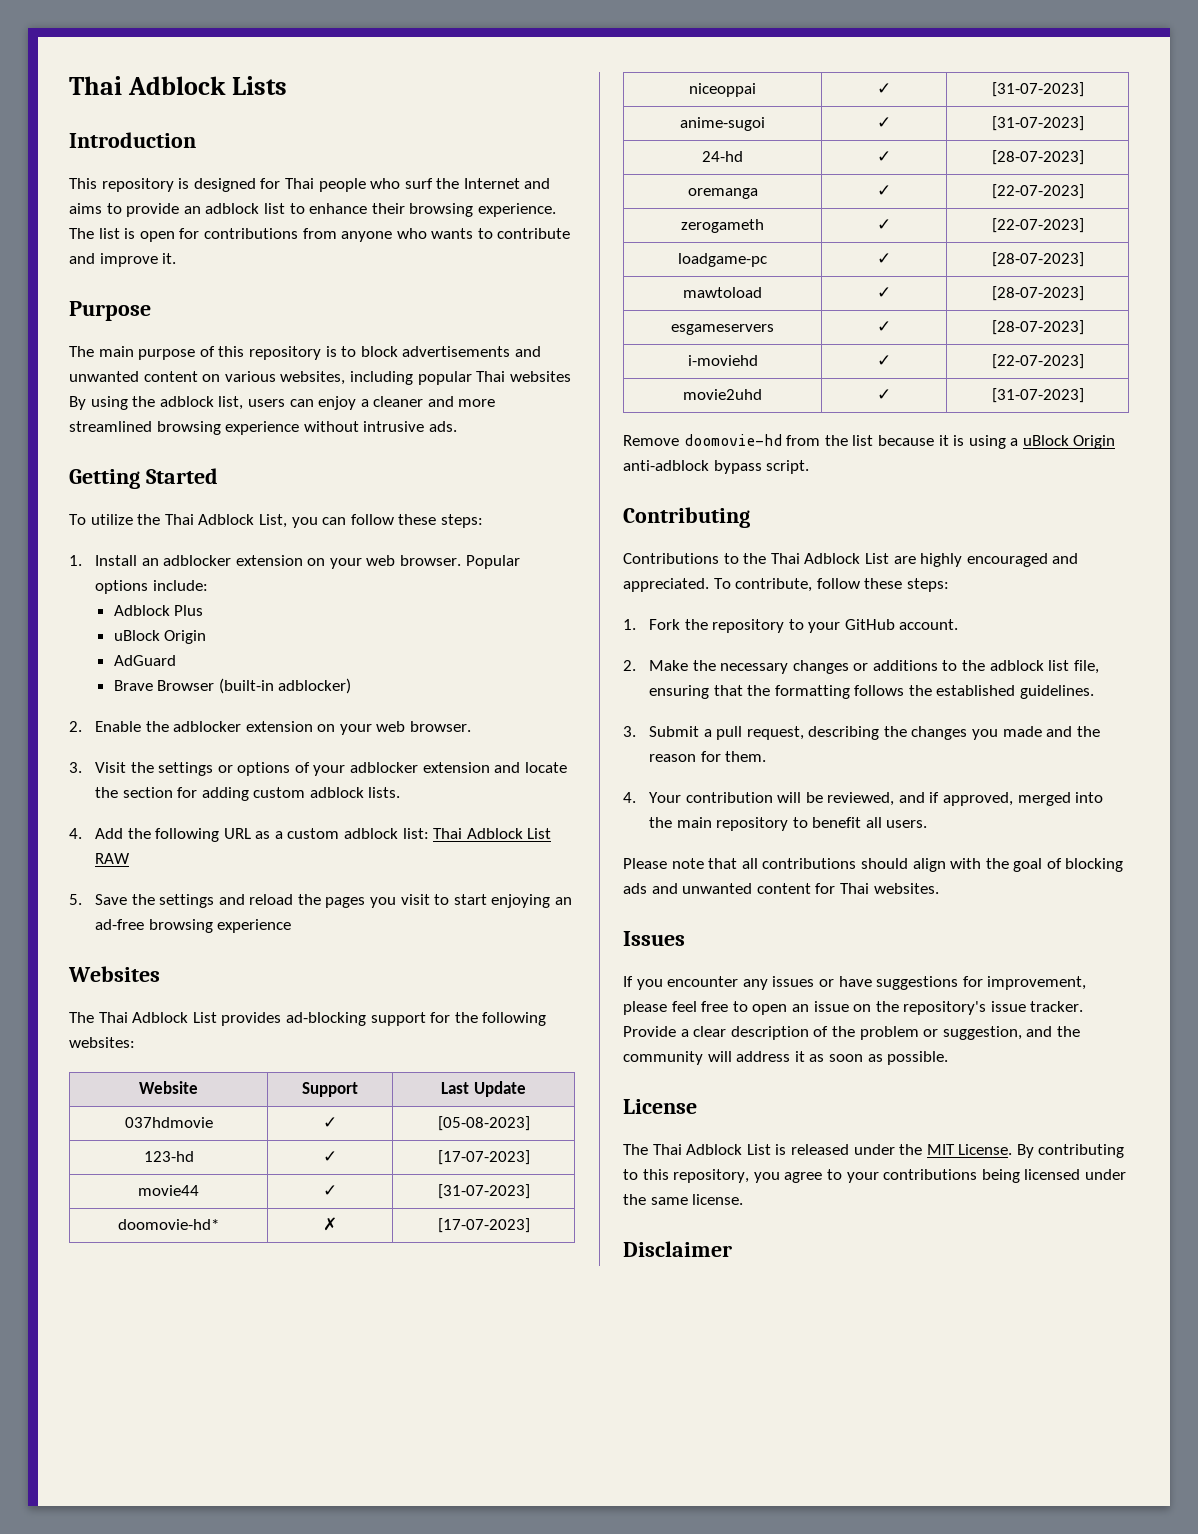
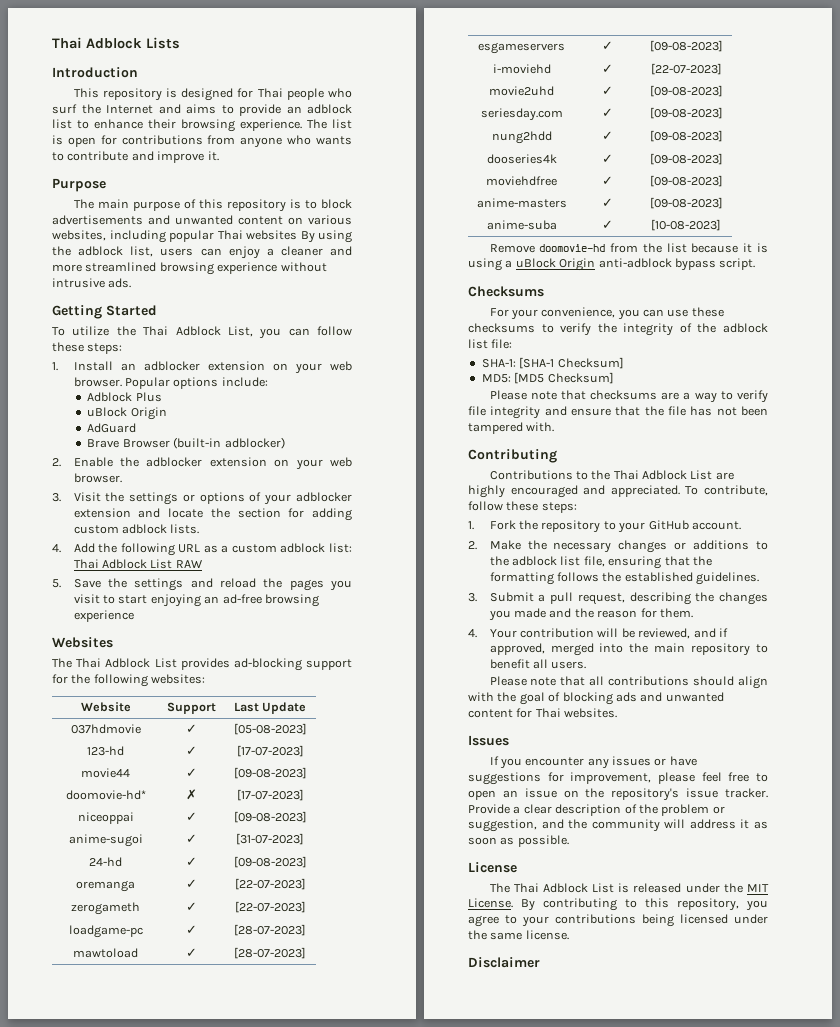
[437,1184,530,1199] [31-07-2023] -> [233,767,307,779] [09-08-2023]
[991,82,1084,97] [31-07-2023] -> [233,811,307,823] [09-08-2023]
[991,150,1084,165] [28-07-2023] -> [233,856,307,868] [09-08-2023]
[991,320,1084,335] [28-07-2023] -> [649,40,723,52] [09-08-2023]
[991,388,1084,403] [31-07-2023] -> [649,85,723,97] [480,108,563,121] [602,108,613,117] [649,107,723,119] [491,131,552,144] [602,131,613,140] [649,130,723,142] [486,154,557,164] [602,154,613,163] [649,153,723,165] [486,176,557,186] [602,176,613,185] [649,175,723,187] [476,198,567,208] [602,198,613,207] [649,197,723,209] [486,220,557,230] [602,220,613,229] [651,219,721,231] [09-08-2023] // seriesday.com | ✓ | [09-08-2023] // nung2hdd | ✓ | [09-08-2023] // dooseries4k | ✓ | [09-08-2023] // moviehdfree | ✓ | [09-08-2023] // anime-masters | ✓ | [09-08-2023] // anime-suba | ✓ | [10-08-2023]
(810, 467) none -> [468,286,544,297] [489,307,724,320] [468,323,768,336] [468,339,513,349] [481,357,624,369] [481,372,614,384] [489,390,768,403] [468,406,768,419] [468,422,555,434] // Checksums // For your convenience, you can use these checksums to verify the integrity of the adblock list file: // SHA-1: [SHA-1 Checksum] // MD5: [MD5 Checksum] // Please note that checksums are a way to verify file integrity and ensure that the file has not been tampered with.

